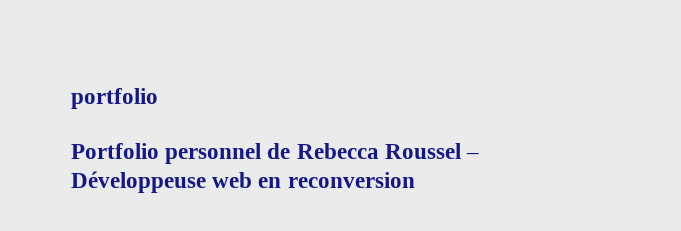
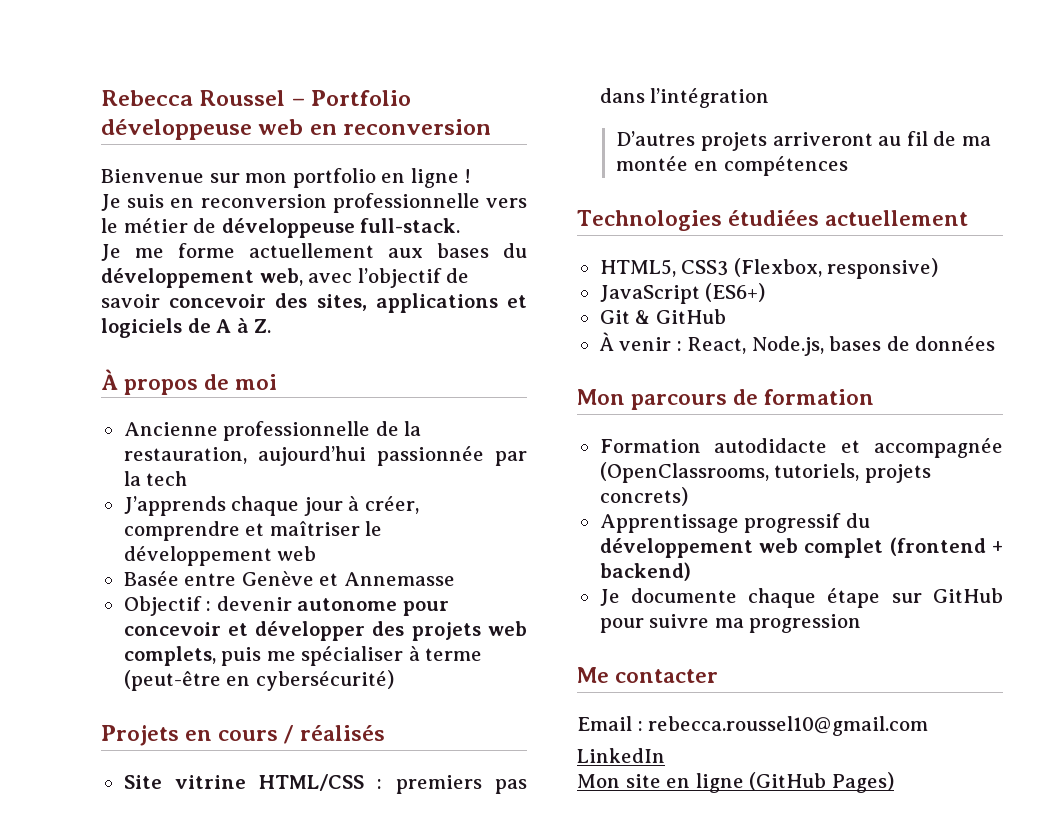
[71,88,158,109] [71,143,291,164] portfolio // Portfolio personnel de -> (101, 98) none
[71,171,206,193] Développeuse -> [311,90,412,106] [101,119,252,140] Portfolio développeuse
(415, 180) none -> [101,168,472,188] [101,193,527,213] [101,218,461,238] [101,243,527,261] [101,268,470,288] [101,293,527,313] [101,318,272,338] [101,369,278,395] [123,421,422,441] [123,446,527,466] [123,471,188,486] [123,496,419,516] [123,521,383,541] [123,546,317,566] [123,571,455,586] [123,596,449,616] [123,621,527,641] [123,646,483,666] [123,670,394,691] [101,725,386,746] [123,774,527,794] [599,88,770,108] [616,131,991,151] [616,156,848,176] [577,210,969,231] [599,258,939,279] [599,283,766,304] [599,309,726,324] [598,332,996,356] [577,389,875,410] [599,438,1003,458] [599,462,931,483] [599,487,688,506] [599,513,870,533] [599,537,1003,558] [599,562,691,581] [599,588,1003,608] [599,614,862,633] [577,667,719,683] [577,716,929,736] [577,748,665,763] [577,772,894,793] // Bienvenue sur mon portfolio en ligne ! // Je suis en reconversion professionnelle vers le métier de développeuse full-stack. // Je me forme actuellement aux bases du développement web, avec l’objectif de savoir concevoir des sites, applications et logiciels de A à Z. // À propos de moi // Ancienne professionnelle de la restauration, aujourd’hui passionnée par la tech // J’apprends chaque jour à créer, comprendre et maîtriser le développement web // Basée entre Genève et Annemasse // Objectif : devenir autonome pour concevoir et développer des projets web complets, puis me spécialiser à terme (peut-être en cybersécurité) // Projets en cours / réalisés // Site vitrine HTML/CSS : premiers pas dans l’intégration // D’autres projets arriveront au fil de ma montée en compétences // Technologies étudiées actuellement // HTML5, CSS3 (Flexbox, responsive) // JavaScript (ES6+) // Git & GitHub // À venir : React, Node.js, bases de données // Mon parcours de formation // Formation autodidacte et accompagnée (OpenClassrooms, tutoriels, projets concrets) // Apprentissage progressif du développement web complet (frontend + backend) // Je documente chaque étape sur GitHub pour suivre ma progression // Me contacter // Email : rebecca.roussel10@gmail.com // LinkedIn // Mon site en ligne (GitHub Pages)

